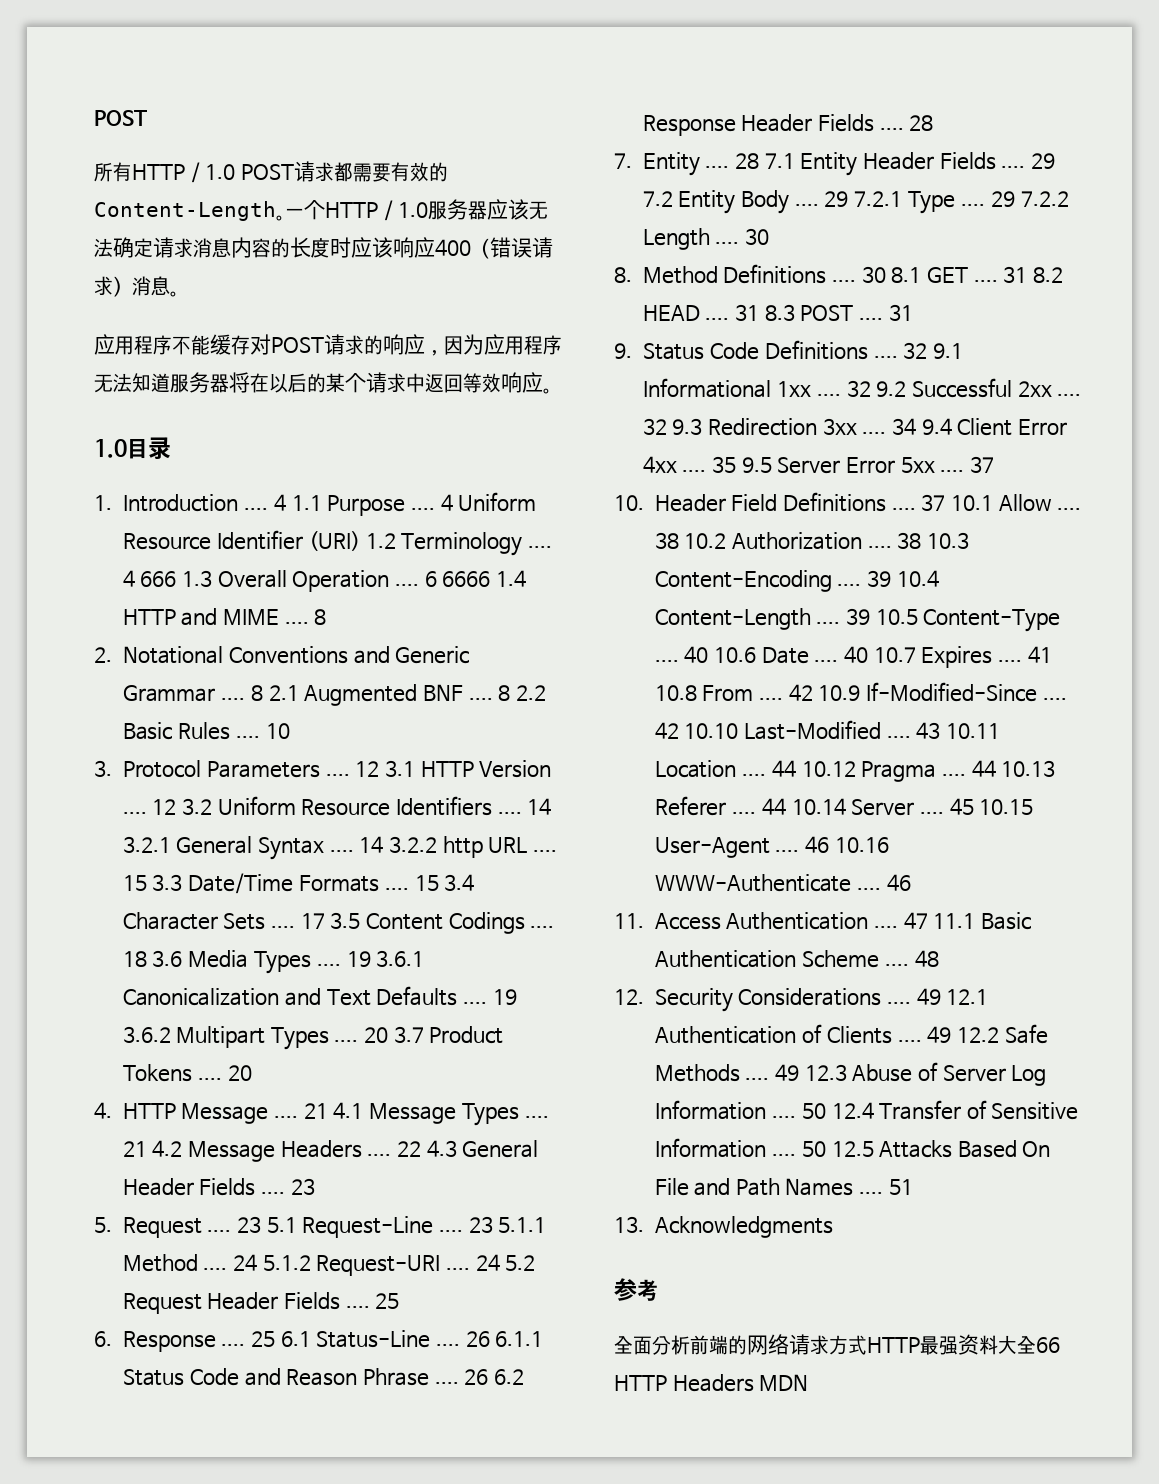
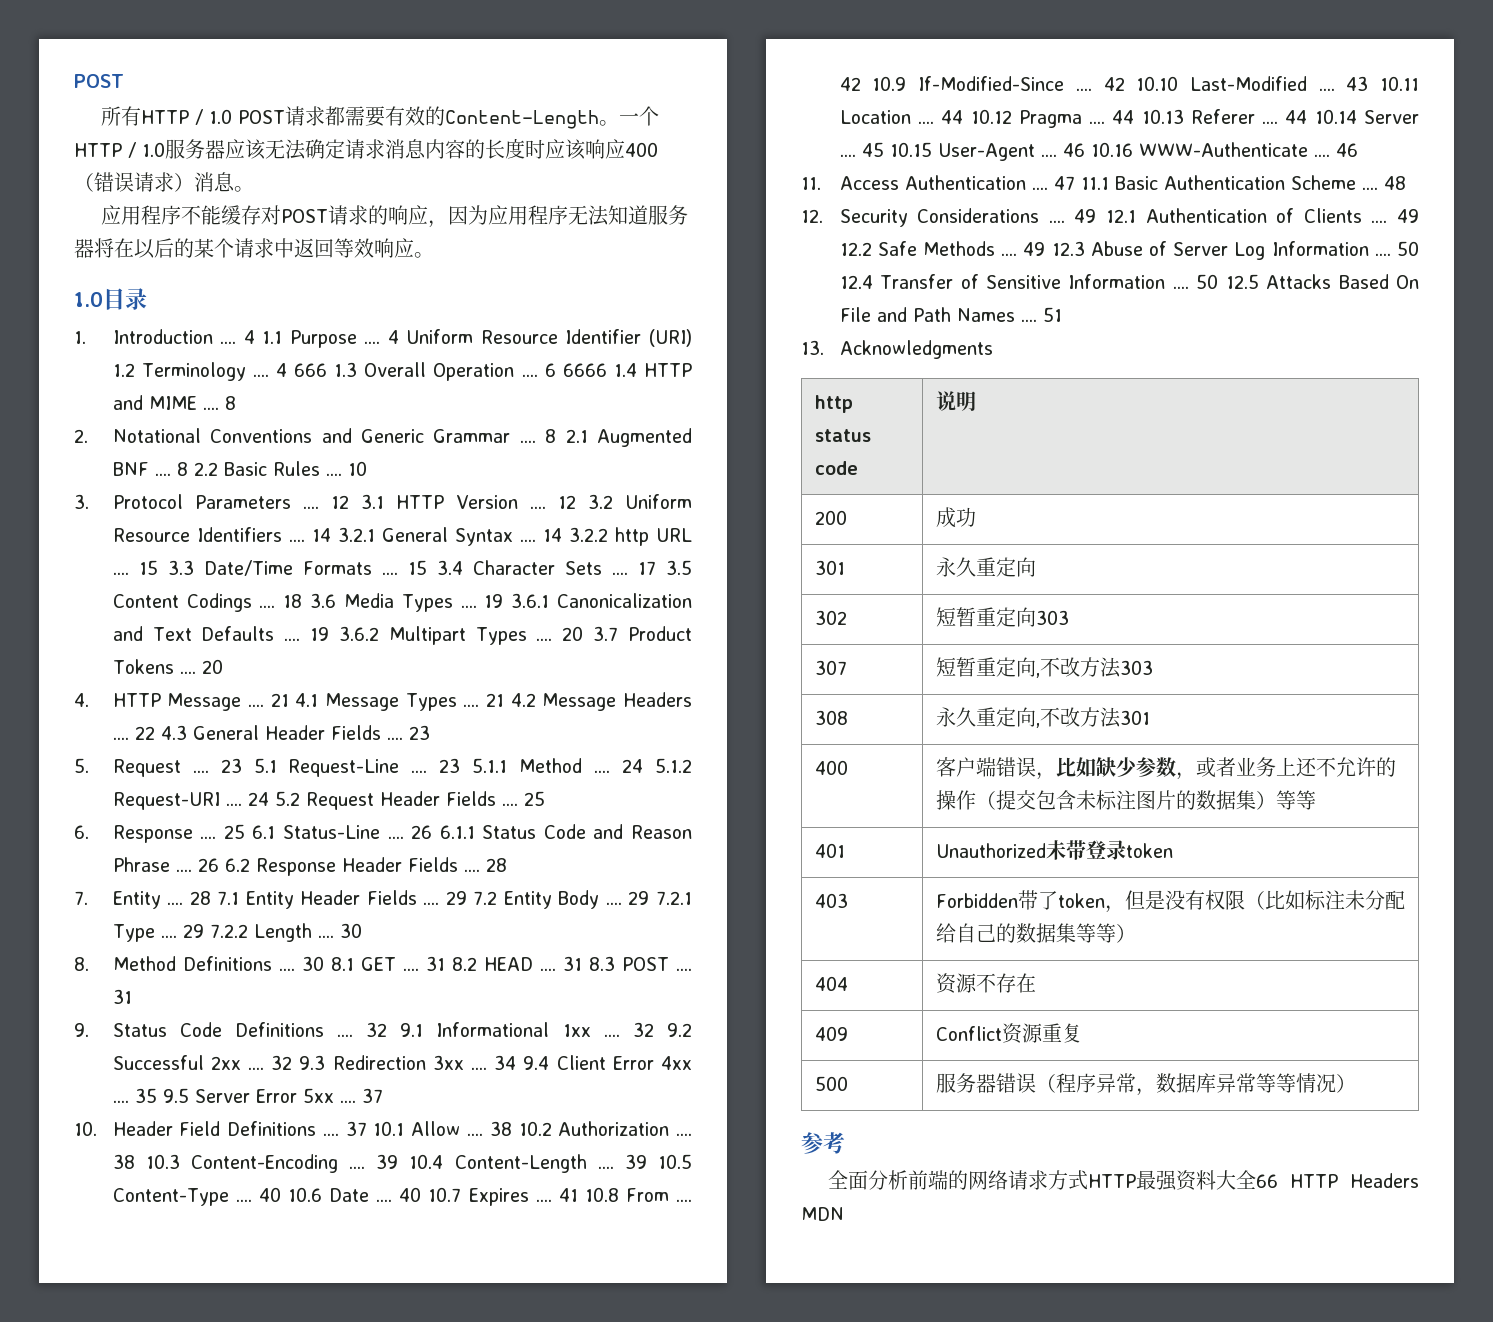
(833, 1227) none -> [814,395,853,413] [814,429,871,442] [814,461,858,475] [935,391,976,411] [814,510,847,525] [935,507,976,528] [814,560,845,575] [935,557,1036,577] [814,610,847,625] [935,607,1069,627] [814,660,847,675] [935,657,1153,678] [814,710,848,725] [935,707,1150,728] [814,760,848,775] [935,757,1396,780] [935,790,1316,810] [814,843,845,858] [935,840,1173,860] [814,893,848,908] [935,890,1405,913] [935,923,1136,943] [814,976,848,991] [935,973,1036,994] [814,1026,848,1041] [935,1023,1082,1044] [814,1076,848,1091] [935,1073,1356,1096] // http status code | 说明 // 200 | 成功 // 301 | 永久重定向 // 302 | 短暂重定向303 // 307 | 短暂重定向,不改方法303 // 308 | 永久重定向,不改方法301 // 400 | 客户端错误，比如缺少参数，或者业务上还不允许的操作（提交包含未标注图片的数据集）等等 // 401 | Unauthorized未带登录token // 403 | Forbidden带了token，但是没有权限（比如标注未分配给自己的数据集等等） // 404 | 资源不存在 // 409 | Conflict资源重复 // 500 | 服务器错误（程序异常，数据库异常等等情况）

